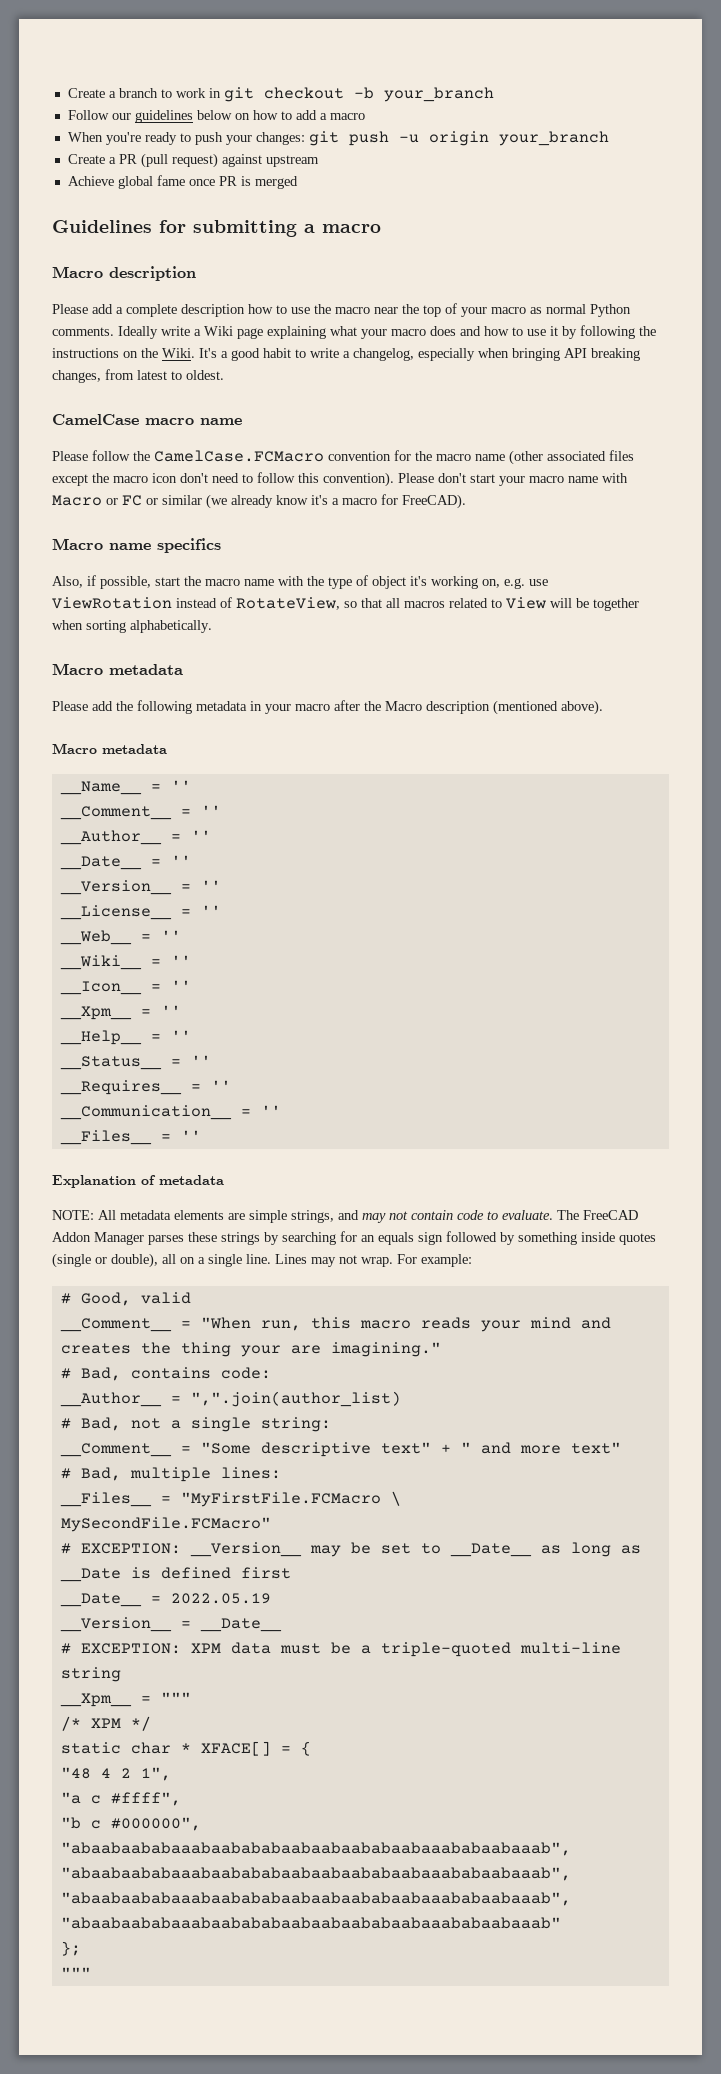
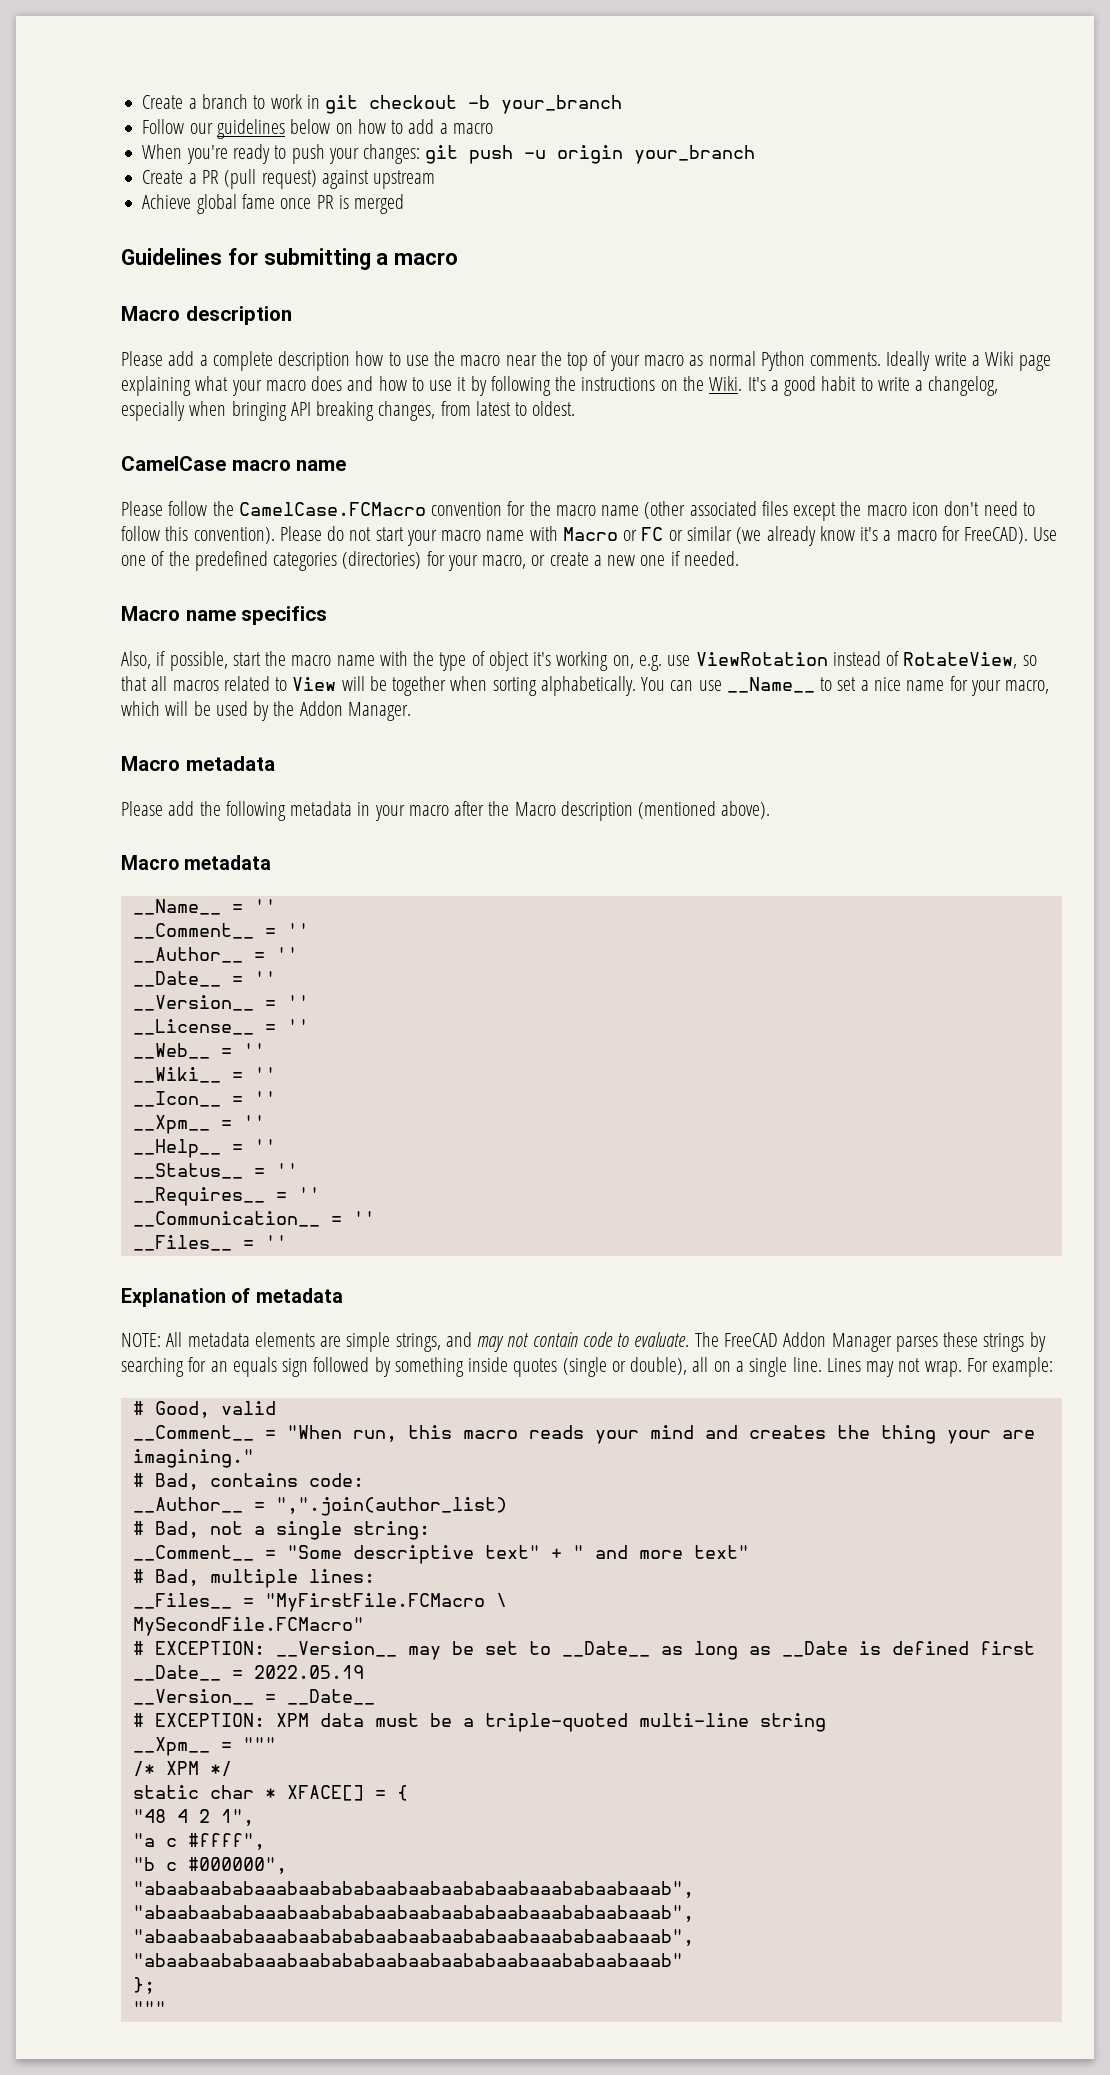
[438,473,466,483] don't -> [327,526,372,541] do not
(466, 501) none -> [1033,527,1058,541] [121,551,739,571] Use one of the predefined categories (directories) for your macro, or create a new one if needed.
(212, 626) none -> [641,676,1050,696] [121,701,411,721] You can use __Name__ to set a nice name for your macro, which will be used by the Addon Manager.

